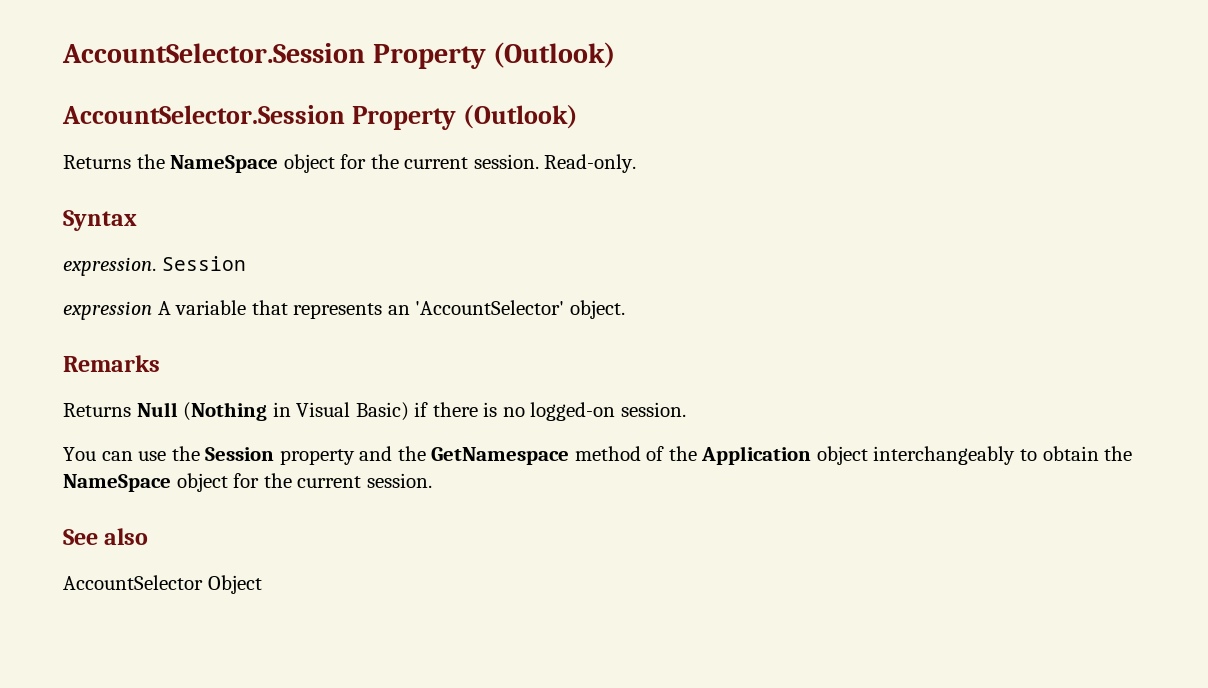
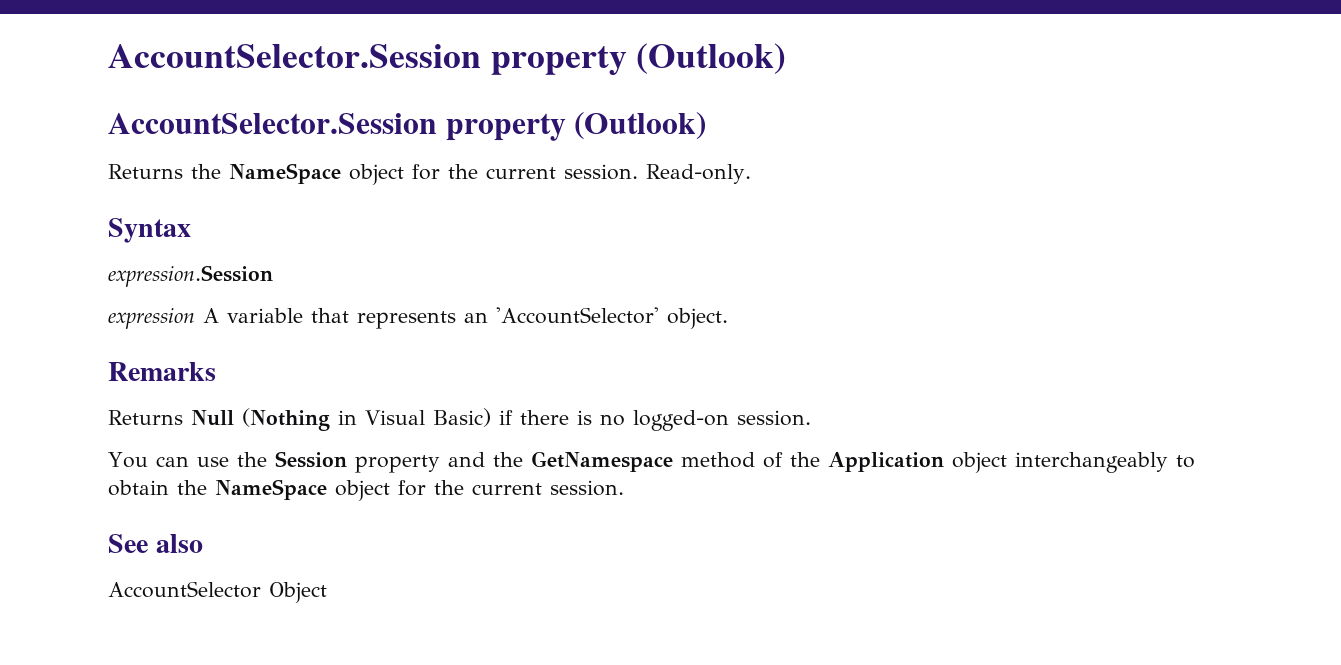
[62,43,486,69] AccountSelector.Session Property -> [108,44,627,76] AccountSelector.Session property
[352,106,457,130] Property -> [445,113,566,141] property
[63,256,246,276] expression. Session -> [108,265,273,287] expression.Session

